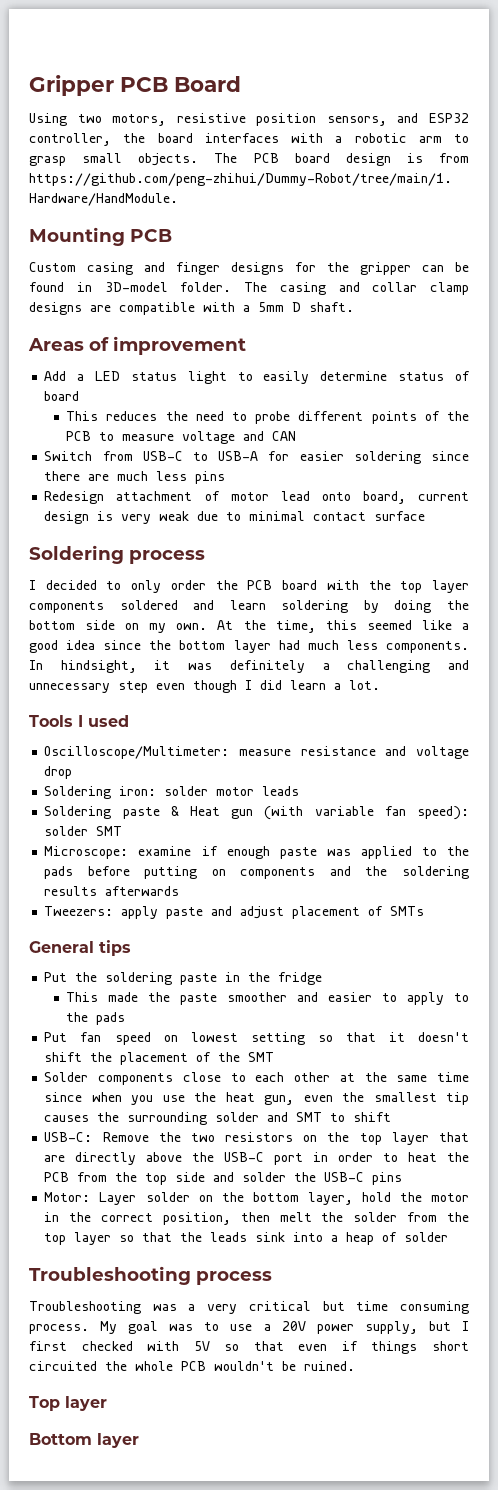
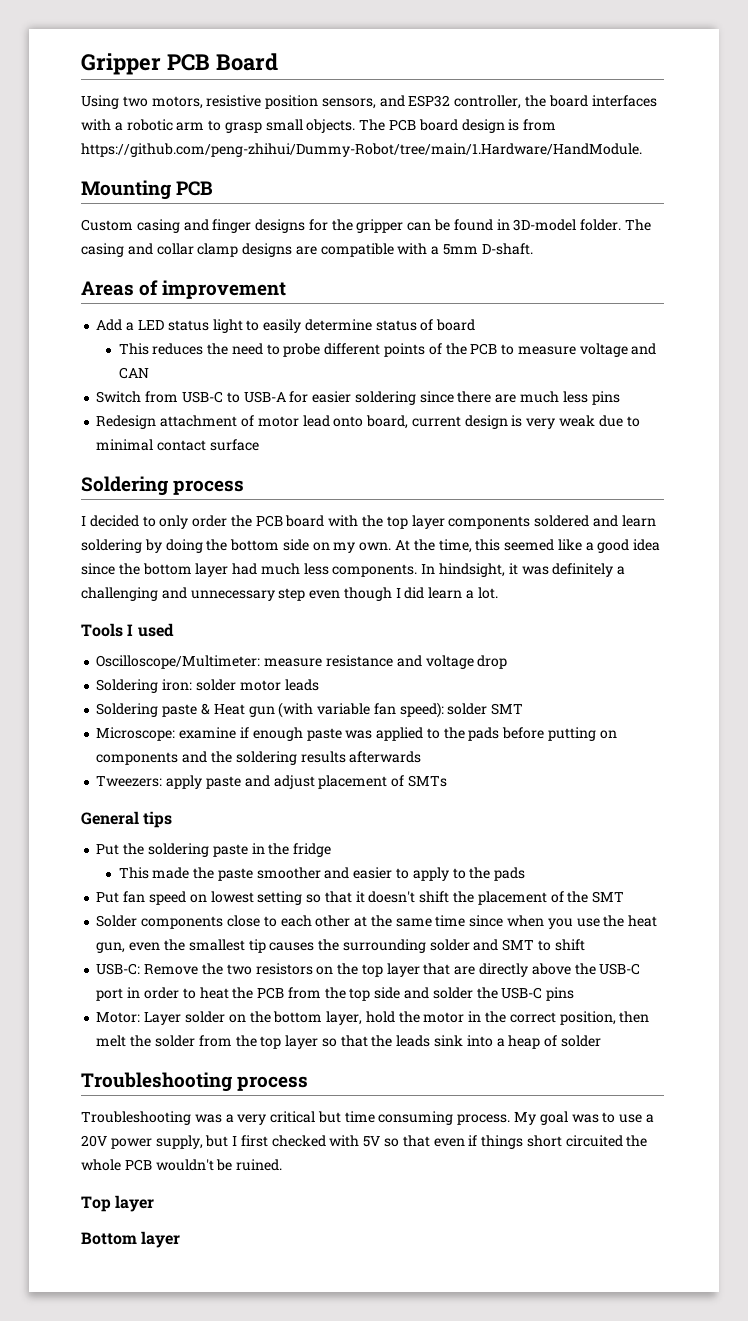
[292,302,354,312] D shaft. -> [481,243,533,255] D-shaft.

